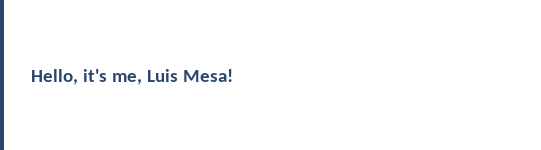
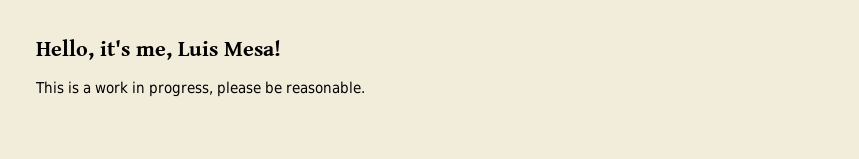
(233, 75) none -> [35,81,366,97] // This is a work in progress, please be reasonable.

